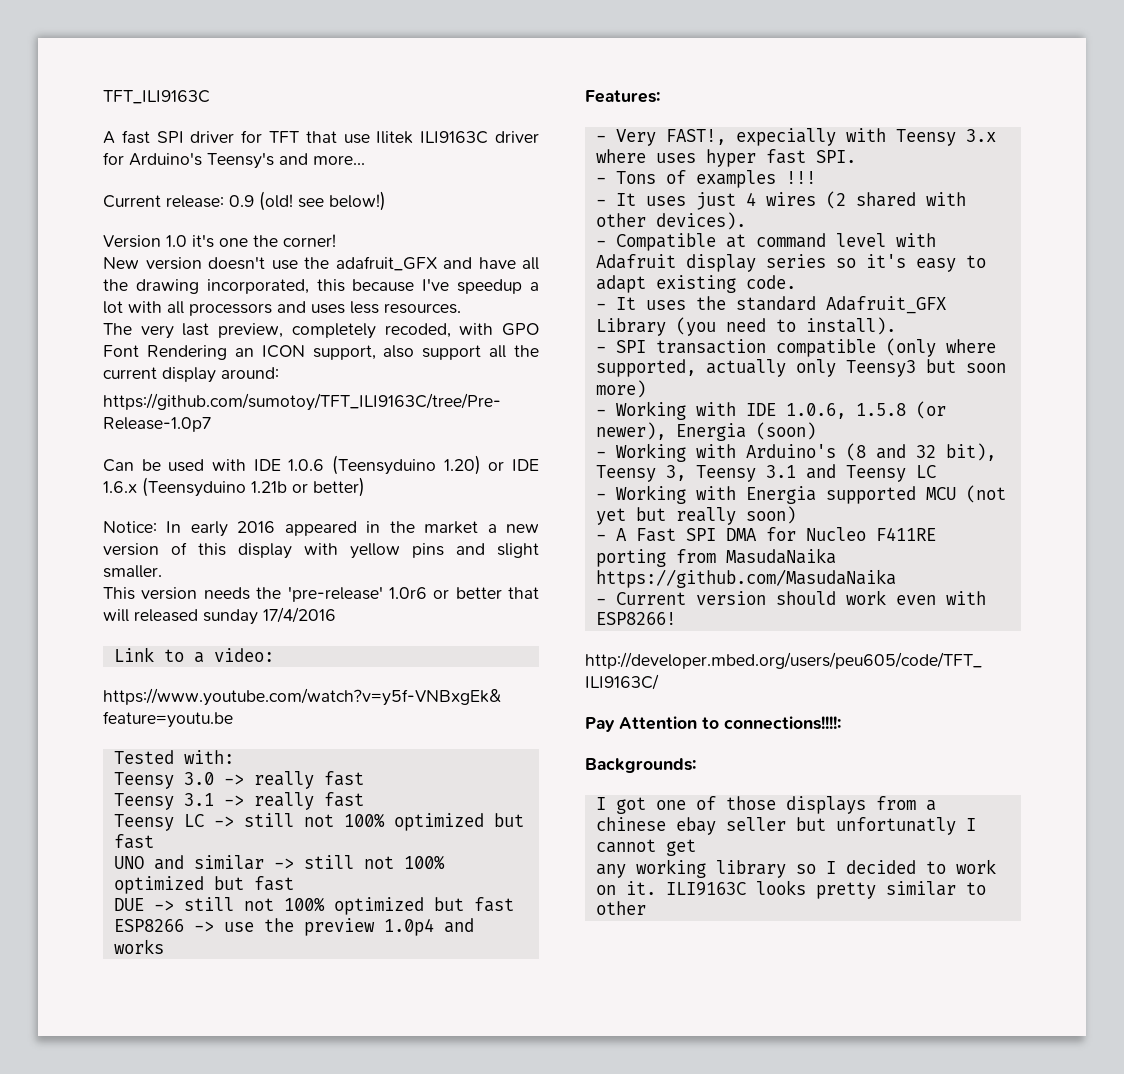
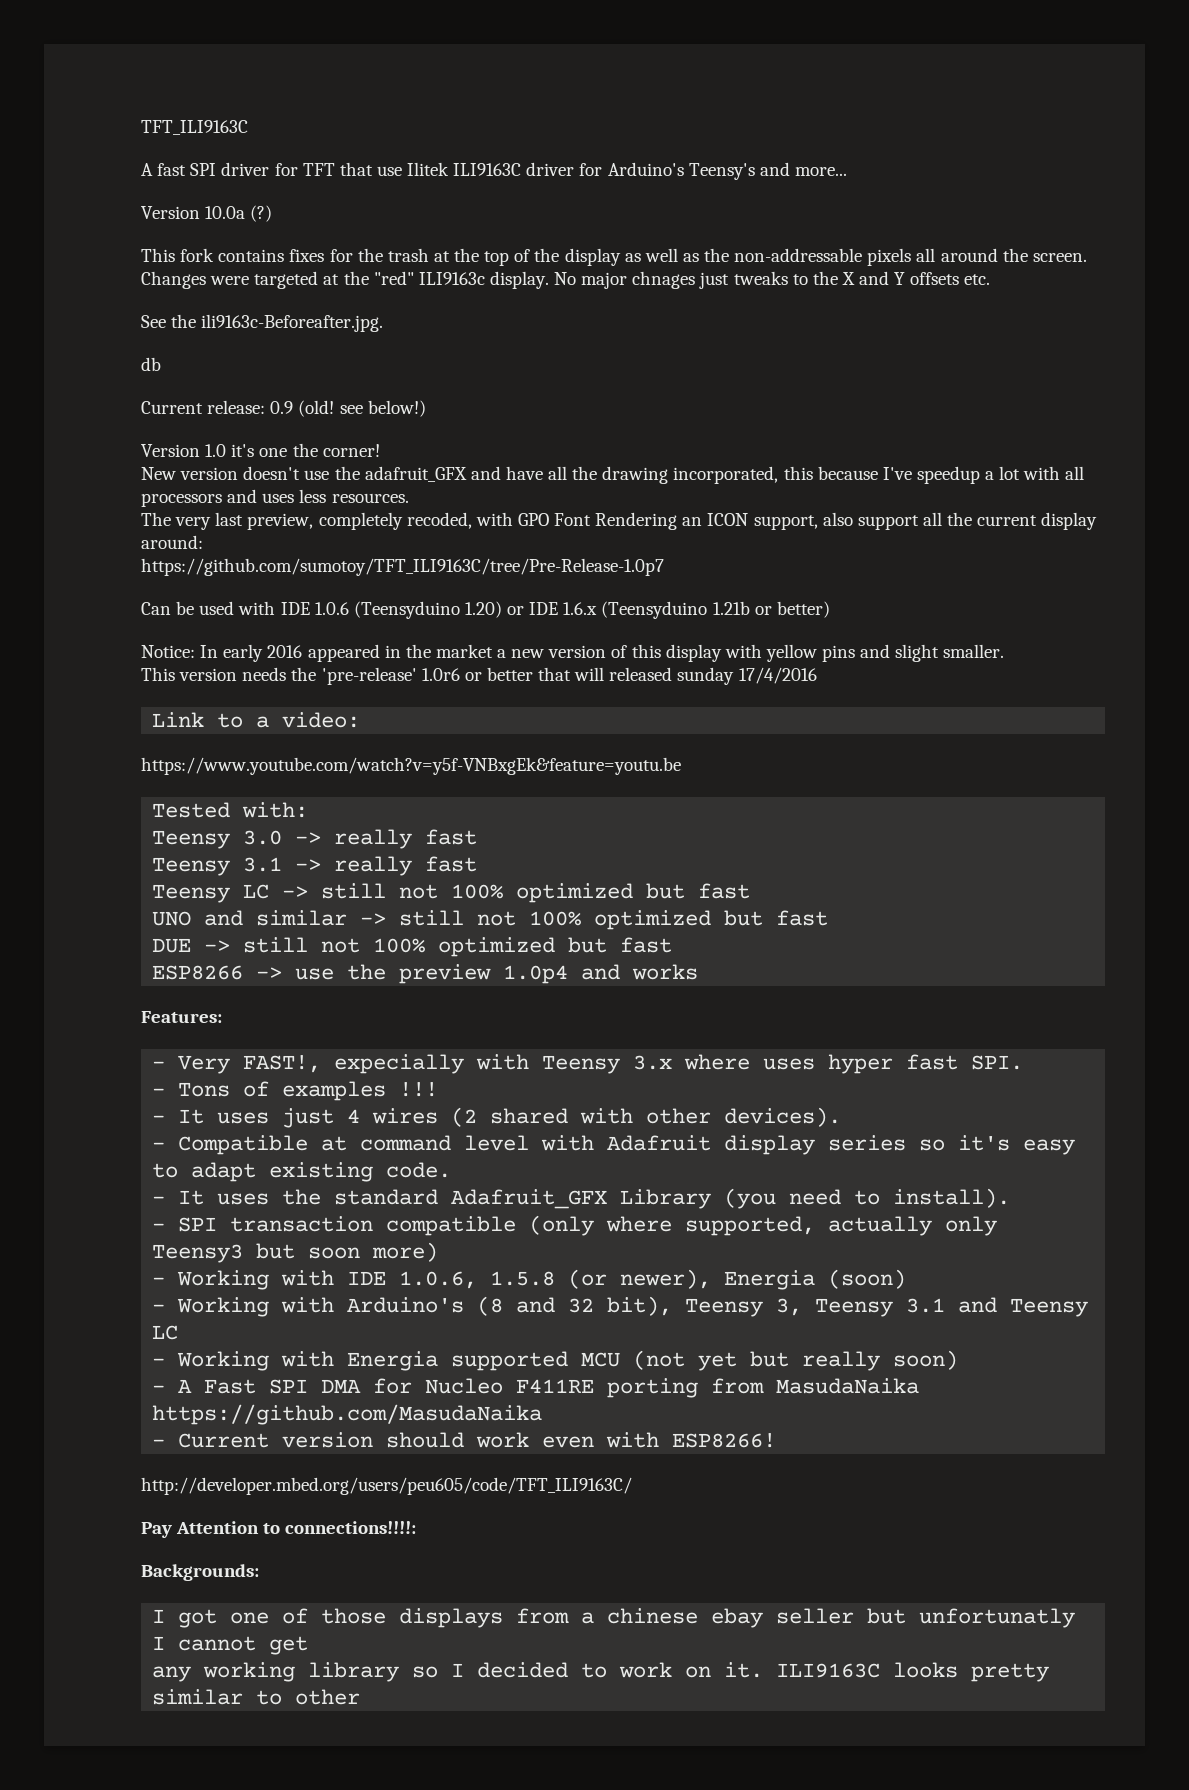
(365, 160) none -> [141,205,273,222] [141,248,1087,266] [141,271,991,289] [141,314,384,332] [141,357,161,371] // Version 10.0a (?) // This fork contains fixes for the trash at the top of the display as well as the non-addressable pixels all around the screen. Changes were targeted at the "red" ILI9163c display. No major chnages just tweaks to the X and Y offsets etc. // See the ili9163c-Beforeafter.jpg. // db

